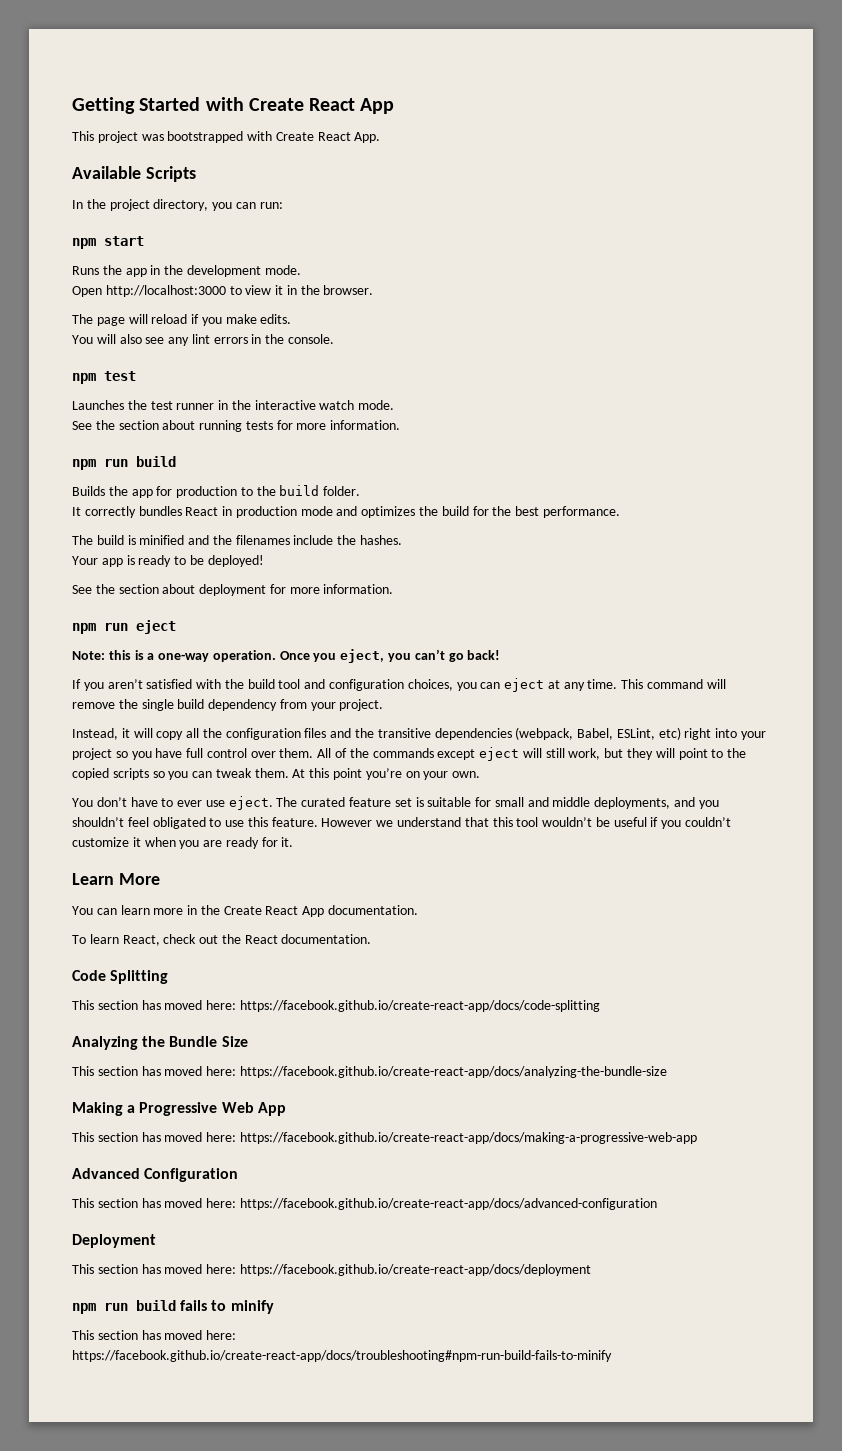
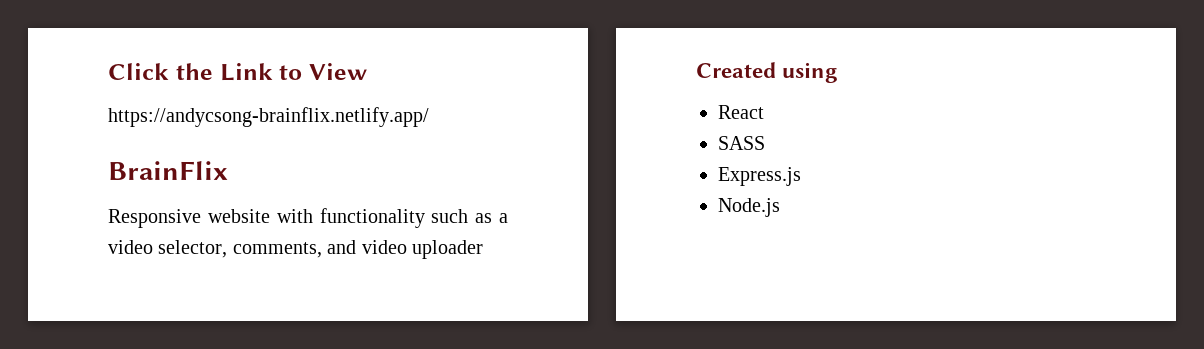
[72,97,395,114] [72,131,381,143] [72,166,196,182] [72,199,283,211] [72,236,144,249] [72,265,301,277] [72,285,374,297] [72,314,292,326] [72,334,335,346] [72,371,136,384] [72,400,395,410] [72,420,401,432] [72,456,176,470] [72,485,361,498] [72,506,620,518] [72,535,403,545] [72,555,264,567] [72,584,394,596] [72,620,176,634] [72,649,501,663] [72,678,726,692] [72,699,384,711] [72,727,767,740] [72,747,747,761] [72,768,481,780] [72,796,719,810] [72,817,732,829] [72,837,294,849] [72,873,160,885] [72,905,419,917] [72,934,372,946] [72,970,169,984] [72,1000,600,1012] [72,1036,248,1050] [72,1066,667,1078] [72,1102,286,1116] [72,1132,697,1144] [72,1168,239,1182] [72,1198,657,1210] [72,1234,156,1248] [72,1264,591,1276] [72,1300,274,1314] [72,1330,237,1340] [72,1350,612,1362] Getting Started with Create React App // This project was bootstrapped with Create React App. // Available Scripts // In the project directory, you can run: // npm start // Runs the app in the development mode. // Open http://localhost:3000 to view it in the browser. // The page will reload if you make edits. // You will also see any lint errors in the console. // npm test // Launches the test runner in the interactive watch mode. // See the section about running tests for more information. // npm run build // Builds the app for production to the build folder. // It correctly bundles React in production mode and optimizes the build for the best performance. // The build is minified and the filenames include the hashes. // Your app is ready to be deployed! // See the section about deployment for more information. // npm run eject // Note: this is a one-way operation. Once you eject, you can’t go back! // If you aren’t satisfied with the build tool and configuration choices, you can eject at any time. This command will remove the single build dependency from your project. // Instead, it will copy all the configuration files and the transitive dependencies (webpack, Babel, ESLint, etc) right into your project so you have full control over them. All of the commands except eject will still work, but they will point to the copied scripts so you can tweak them. At this point you’re on your own. // You don’t have to ever use eject. The curated feature set is suitable for small and middle deployments, and you shouldn’t feel obligated to use this feature. However we understand that this tool wouldn’t be useful if you couldn’t customize it when you are ready for it. // Learn More // You can learn more in the Create React App documentation. // To learn React, check out the React documentation. // Code Splitting // This section has moved here: https://facebook.github.io/create-react-app/docs/code-splitting // Analyzing the Bundle Size // This section has moved here: https://facebook.github.io/create-react-app/docs/analyzing-the-bundle-size // Making a Progressive Web App // This section has moved here: https://facebook.github.io/create-react-app/docs/making-a-progressive-web-app // Advanced Configuration // This section has moved here: https://facebook.github.io/create-react-app/docs/advanced-configuration // Deployment // This section has moved here: https://facebook.github.io/create-react-app/docs/deployment // npm run build fails to minify // This section has moved here: https://facebook.github.io/create-react-app/docs/troubleshooting#npm-run-build-fails-to-minify -> [108,63,367,81] [108,107,429,127] [108,161,228,180] [108,208,508,228] [108,240,483,259] [696,62,839,83] [718,105,764,119] [718,136,765,150] [718,167,801,186] [718,198,780,217] Click the Link to View // https://andycsong-brainflix.netlify.app/ // BrainFlix // Responsive website with functionality such as a video selector, comments, and video uploader // Created using // React // SASS // Express.js // Node.js

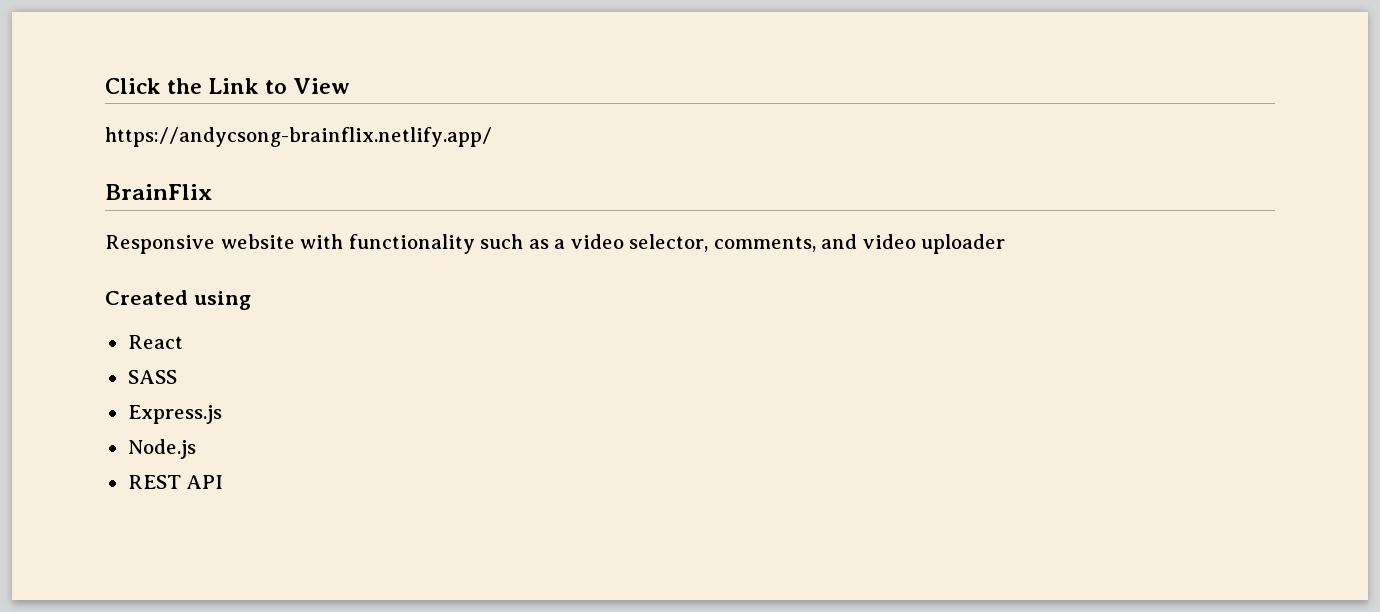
(780, 207) none -> [127,475,224,489] // REST API

